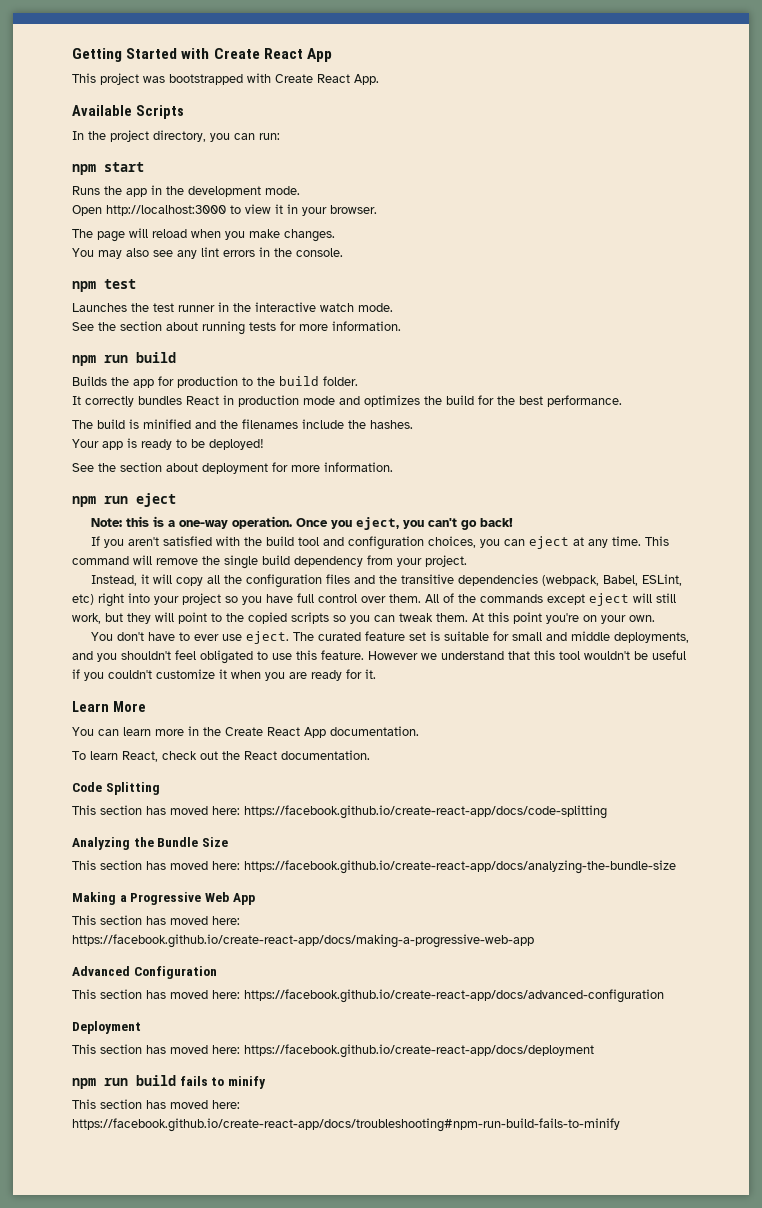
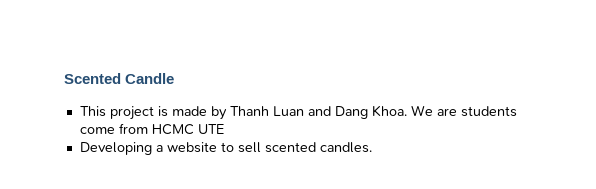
[72,48,332,62] [72,73,379,85] [72,105,184,119] [72,130,280,142] [72,162,144,175] [72,185,300,197] [72,204,377,216] [72,228,335,242] [72,247,343,259] [72,279,136,292] [72,302,393,312] [72,321,401,335] [72,352,176,366] [72,376,358,388] [72,395,622,407] [72,419,413,429] [72,438,264,450] [72,462,393,474] [72,493,176,507] [91,516,514,530] [91,536,670,550] [72,555,467,569] [91,574,683,588] [72,593,676,607] [72,612,655,624] [91,631,690,644] [72,650,686,664] [72,669,376,681] [72,701,146,712] [72,726,419,738] [72,750,370,762] [72,782,160,795] [72,805,607,819] [72,837,228,850] [72,860,676,874] [72,892,255,905] [72,915,240,925] [72,934,534,948] [72,966,217,979] [72,989,664,1003] [72,1021,141,1034] [72,1044,594,1058] [72,1075,266,1089] [72,1099,240,1109] [72,1118,620,1132] Getting Started with Create React App // This project was bootstrapped with Create React App. // Available Scripts // In the project directory, you can run: // npm start // Runs the app in the development mode. // Open http://localhost:3000 to view it in your browser. // The page will reload when you make changes. // You may also see any lint errors in the console. // npm test // Launches the test runner in the interactive watch mode. // See the section about running tests for more information. // npm run build // Builds the app for production to the build folder. // It correctly bundles React in production mode and optimizes the build for the best performance. // The build is minified and the filenames include the hashes. // Your app is ready to be deployed! // See the section about deployment for more information. // npm run eject // Note: this is a one-way operation. Once you eject, you can't go back! // If you aren't satisfied with the build tool and configuration choices, you can eject at any time. This command will remove the single build dependency from your project. // Instead, it will copy all the configuration files and the transitive dependencies (webpack, Babel, ESLint, etc) right into your project so you have full control over them. All of the commands except eject will still work, but they will point to the copied scripts so you can tweak them. At this point you're on your own. // You don't have to ever use eject. The curated feature set is suitable for small and middle deployments, and you shouldn't feel obligated to use this feature. However we understand that this tool wouldn't be useful if you couldn't customize it when you are ready for it. // Learn More // You can learn more in the Create React App documentation. // To learn React, check out the React documentation. // Code Splitting // This section has moved here: https://facebook.github.io/create-react-app/docs/code-splitting // Analyzing the Bundle Size // This section has moved here: https://facebook.github.io/create-react-app/docs/analyzing-the-bundle-size // Making a Progressive Web App // This section has moved here: https://facebook.github.io/create-react-app/docs/making-a-progressive-web-app // Advanced Configuration // This section has moved here: https://facebook.github.io/create-react-app/docs/advanced-configuration // Deployment // This section has moved here: https://facebook.github.io/create-react-app/docs/deployment // npm run build fails to minify // This section has moved here: https://facebook.github.io/create-react-app/docs/troubleshooting#npm-run-build-fails-to-minify -> [64,73,175,84] [79,105,517,120] [79,123,224,135] [79,142,372,155] Scented Candle // This project is made by Thanh Luan and Dang Khoa. We are students come from HCMC UTE // Developing a website to sell scented candles.

